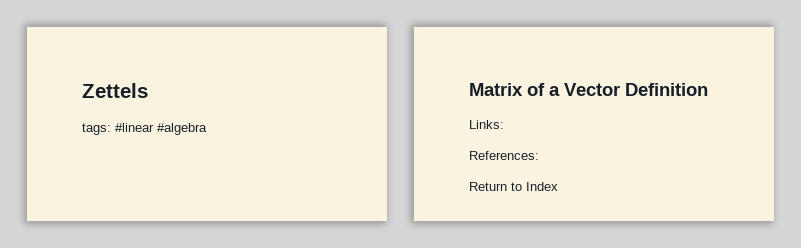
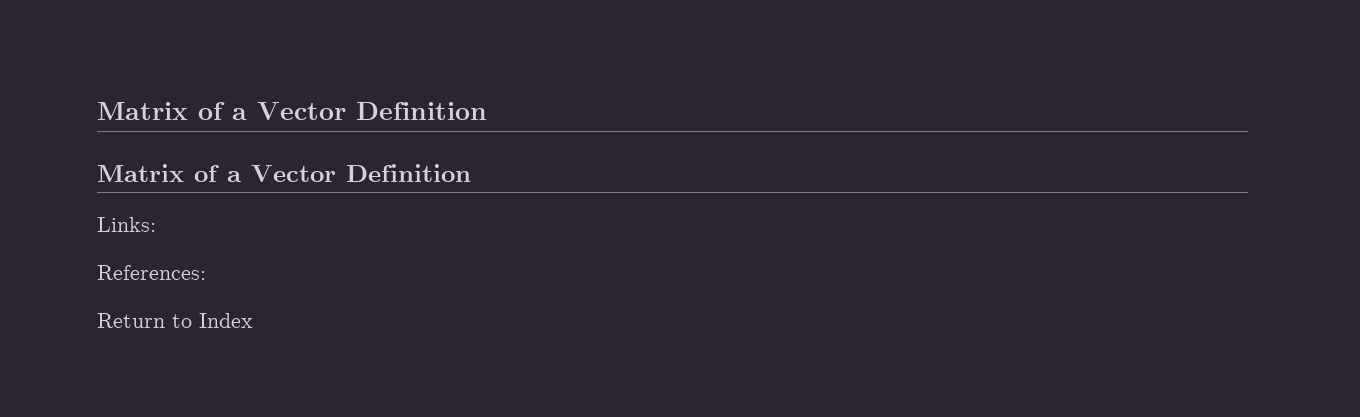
[82,83,148,98] [82,123,207,135] Zettels // tags: #linear #algebra -> [97,102,487,120] Matrix of a Vector Definition

